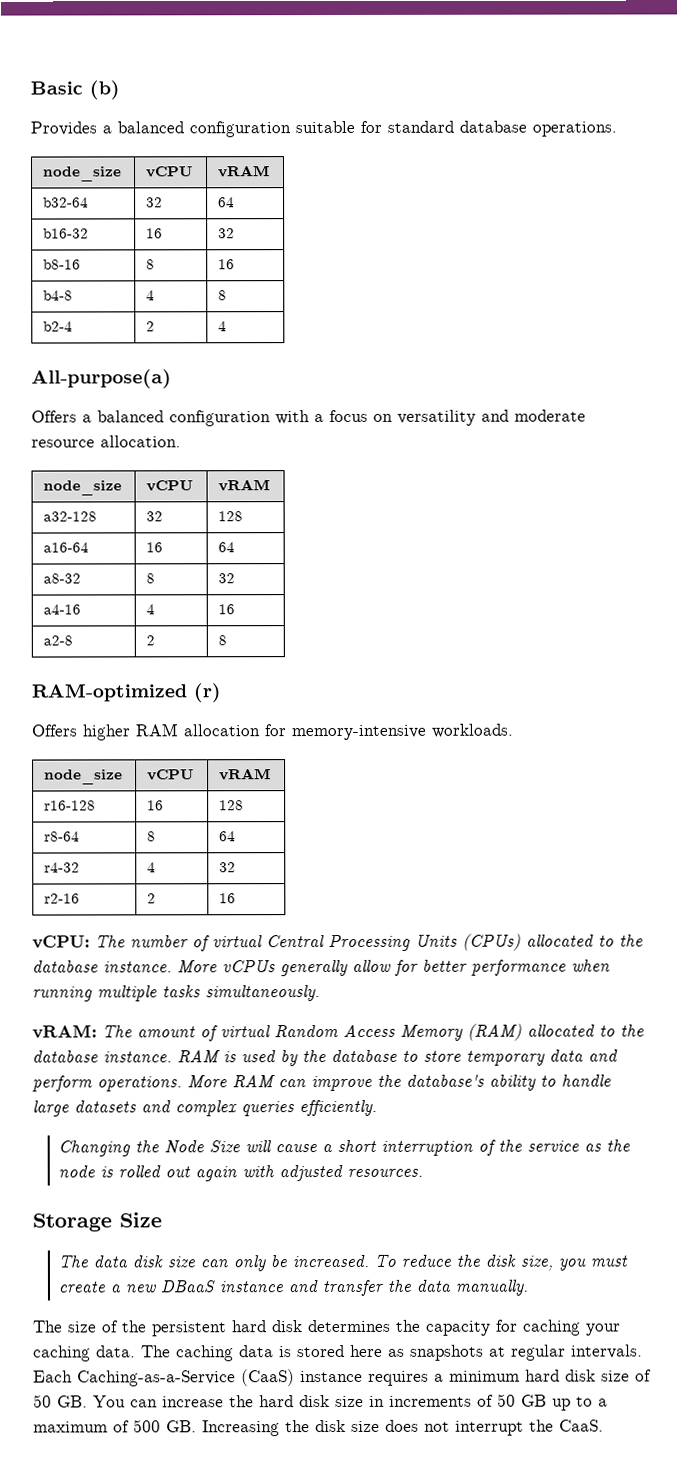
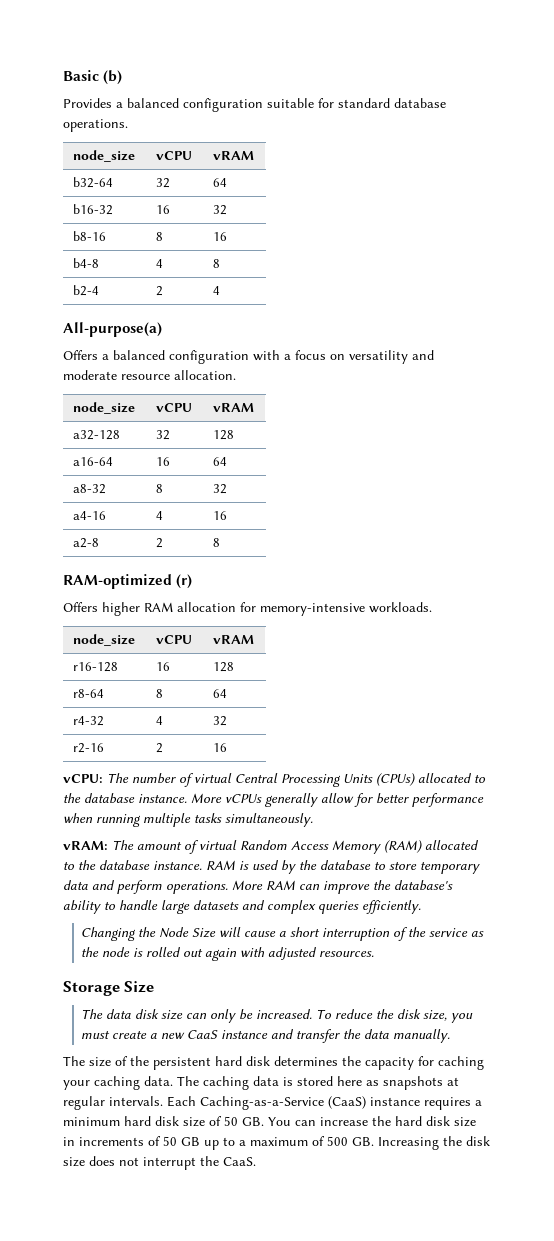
[160,1280,216,1293] DBaaS -> [187,1030,219,1039] CaaS

